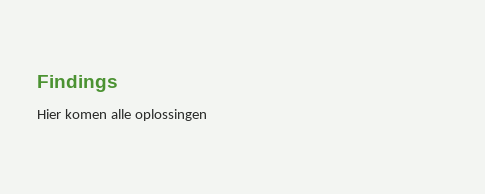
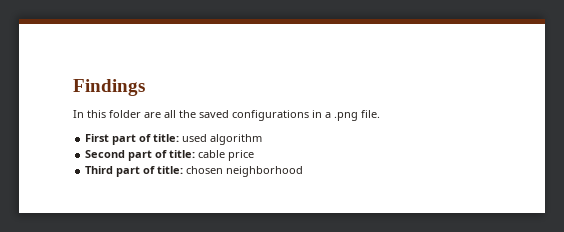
[37,109,207,121] Hier komen alle oplossingen -> [73,110,380,121] [85,134,263,145] [85,150,255,161] [85,166,304,177] In this folder are all the saved configurations in a .png file. // First part of title: used algorithm // Second part of title: cable price // Third part of title: chosen neighborhood

